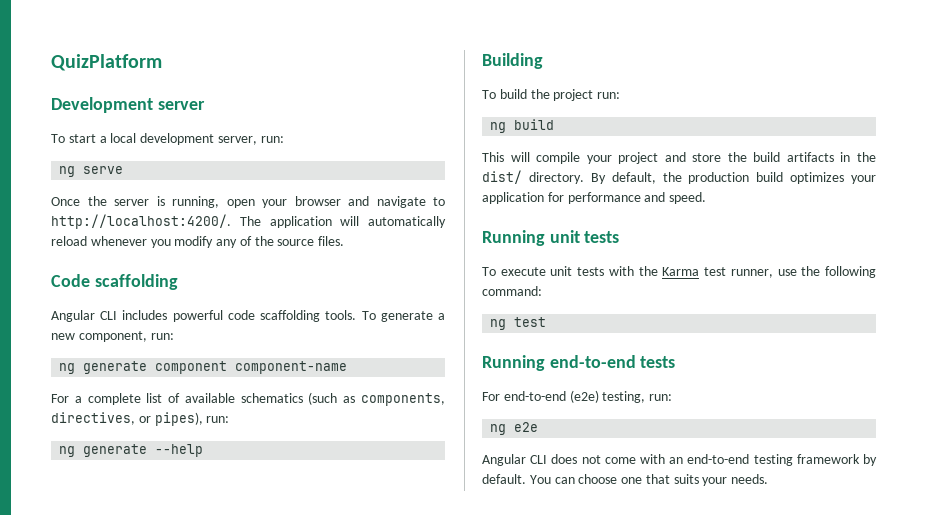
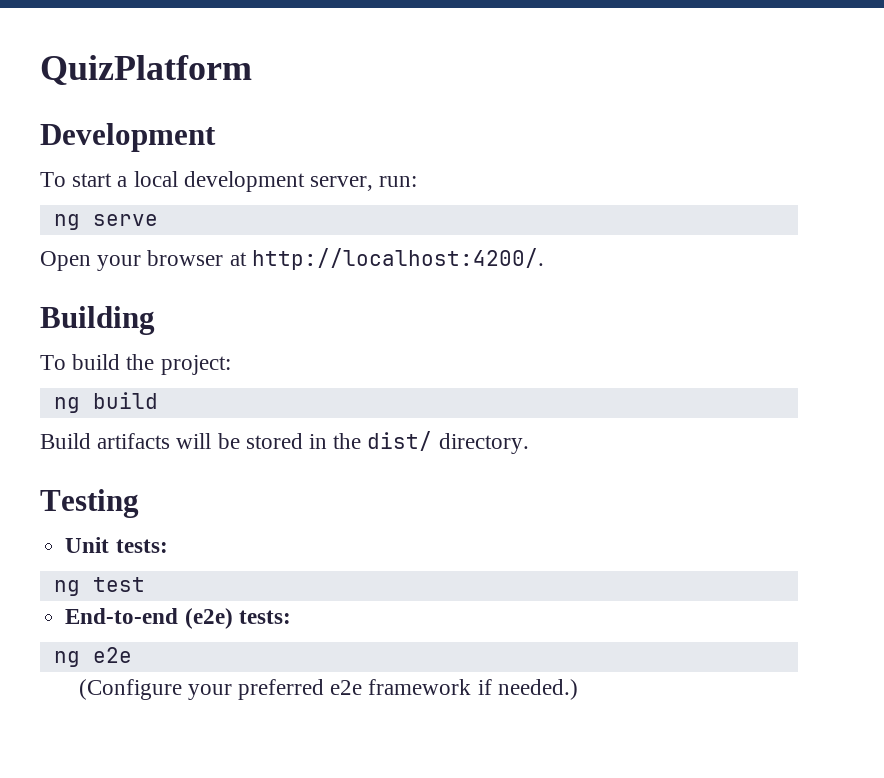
[157,101,205,110] server -> (216, 137) none
[51,196,445,208] [51,214,446,229] [51,236,345,248] [51,274,178,290] [51,310,446,322] [51,331,174,342] [59,361,348,374] [51,392,445,406] [51,412,230,426] [59,444,204,457] Once the server is running, open your browser and navigate to http://localhost:4200/. The application will automatically reload whenever you modify any of the source files. // Code scaffolding // Angular CLI includes powerful code scaffolding tools. To generate a new component, run: // ng generate component component-name // For a complete list of available schematics (such as components, directives, or pipes), run: // ng generate --help -> [40,248,544,271] Open your browser at http://localhost:4200/.
[553,89,621,101] project run: -> [160,355,231,375] project:
[482,152,876,164] [482,170,876,184] [482,192,707,204] [482,230,620,246] [482,266,876,278] [482,286,542,296] [490,317,547,330] [482,355,676,371] [482,390,673,403] [490,422,539,435] [482,454,877,466] [482,474,769,486] This will compile your project and store the build artifacts in the dist/ directory. By default, the production build optimizes your application for performance and speed. // Running unit tests // To execute unit tests with the Karma test runner, use the following command: // ng test // Running end-to-end tests // For end-to-end (e2e) testing, run: // ng e2e // Angular CLI does not come with an end-to-end testing framework by default. You can choose one that suits your needs. -> [40,431,529,454] [40,489,139,518] [65,537,168,553] [53,577,145,596] [65,608,291,629] [53,647,132,667] [78,679,578,700] Build artifacts will be stored in the dist/ directory. // Testing // Unit tests: // ng test // End-to-end (e2e) tests: // ng e2e // (Configure your preferred e2e framework if needed.)

